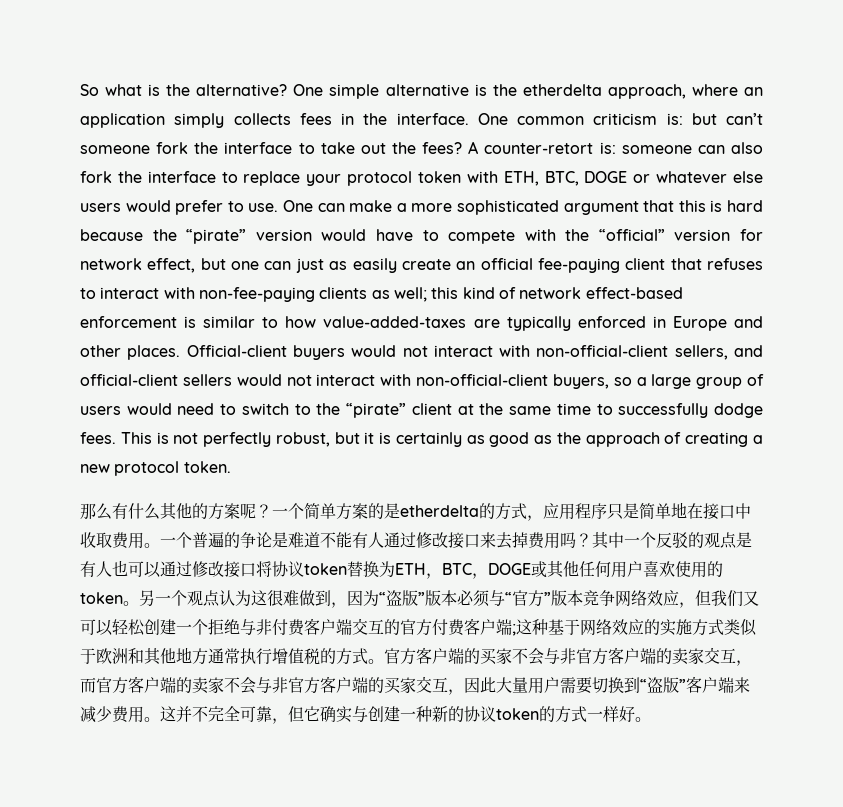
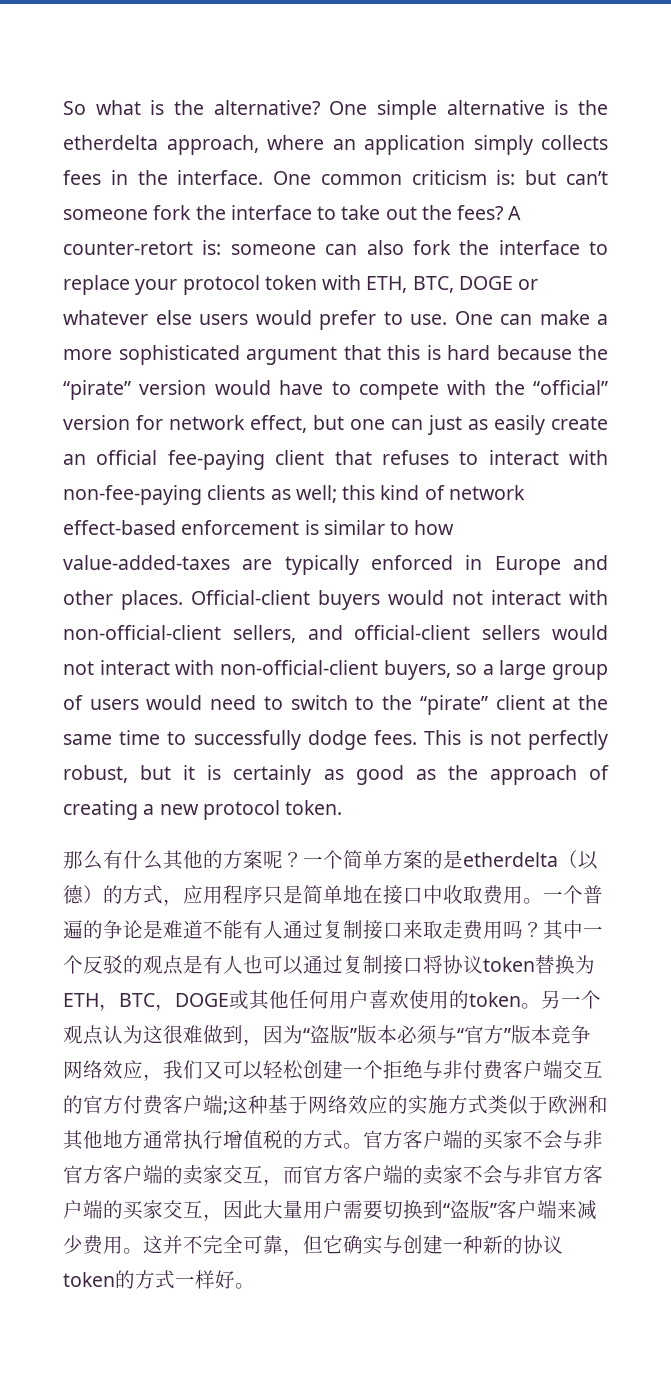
(479, 511) none -> [558,850,598,870] [63,885,103,904] （以德）
[416,532,528,549] 修改接口来去掉 -> [323,920,463,940] 复制接口来取走
[192,561,224,577] 修改 -> [343,955,383,974] 复制
[695,590,711,606] 但 -> (163, 1077) none

